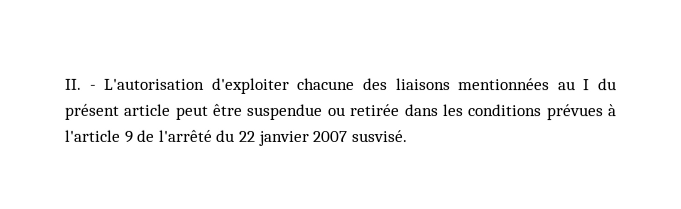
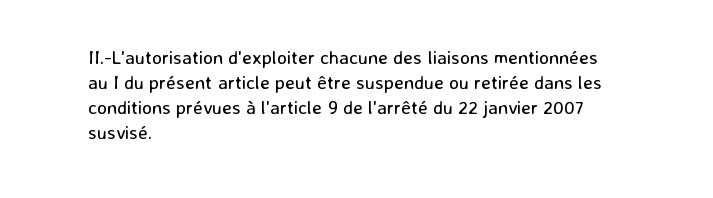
[65,78,206,90] II. - L'autorisation -> [88,51,223,64] II.-L'autorisation

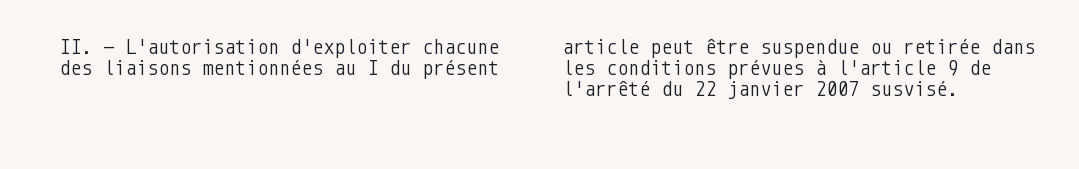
[88,51,223,64] II.-L'autorisation -> [59,39,279,54] II. - L'autorisation

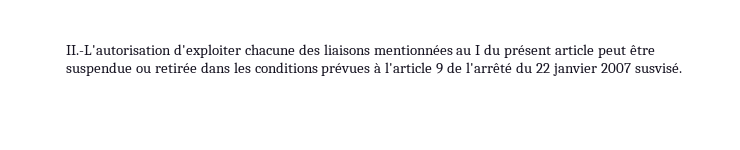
[59,39,279,54] II. - L'autorisation -> [66,45,171,55] II.-L'autorisation

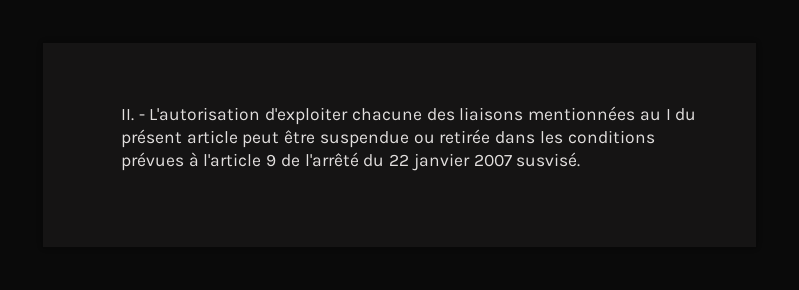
[66,45,171,55] II.-L'autorisation -> [121,107,261,121] II. - L'autorisation

